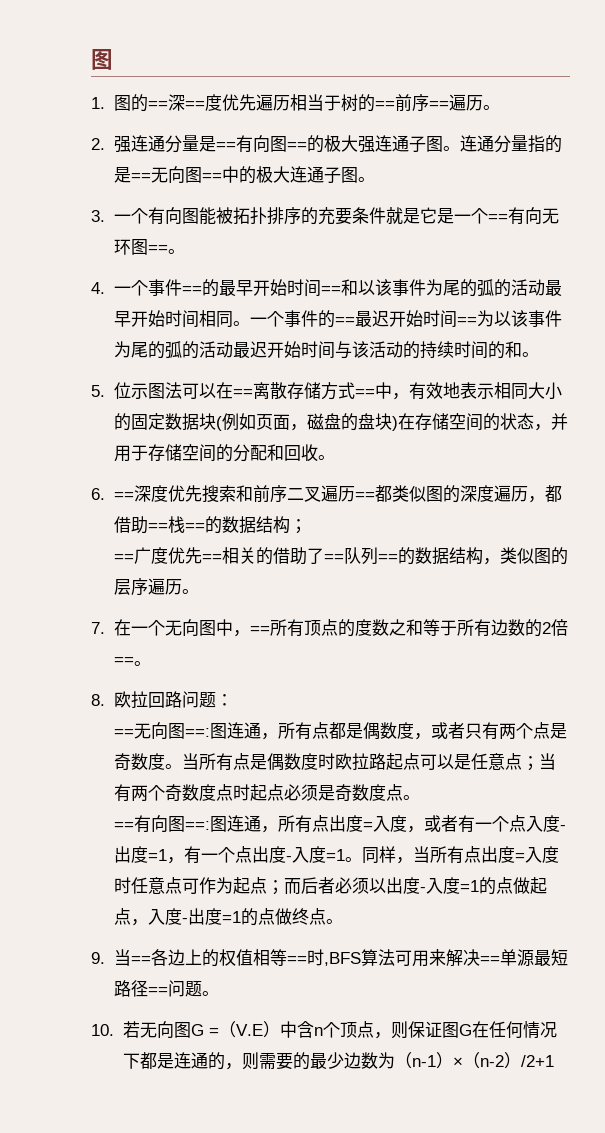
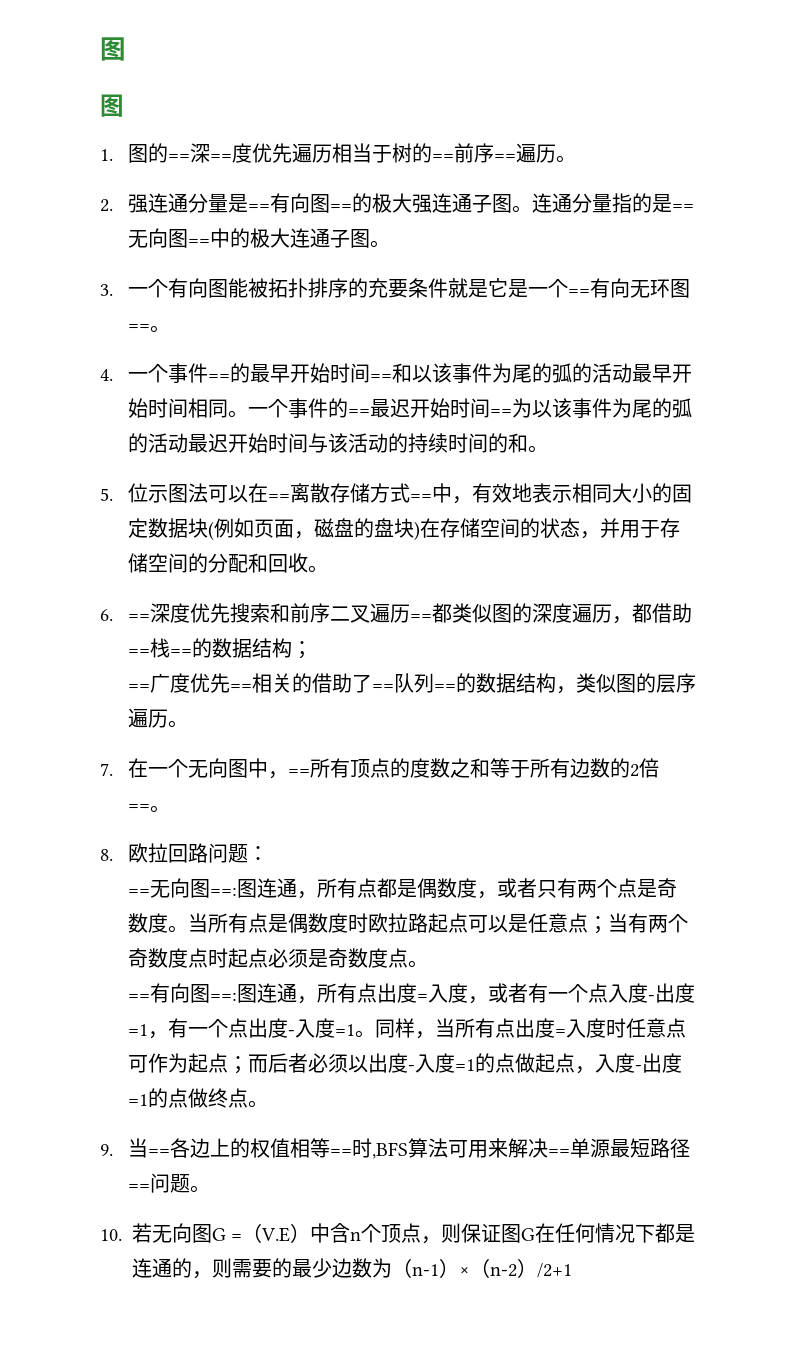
[91,49,113,70] 图 -> [100,37,126,61] [100,94,124,117] 图 // 图

